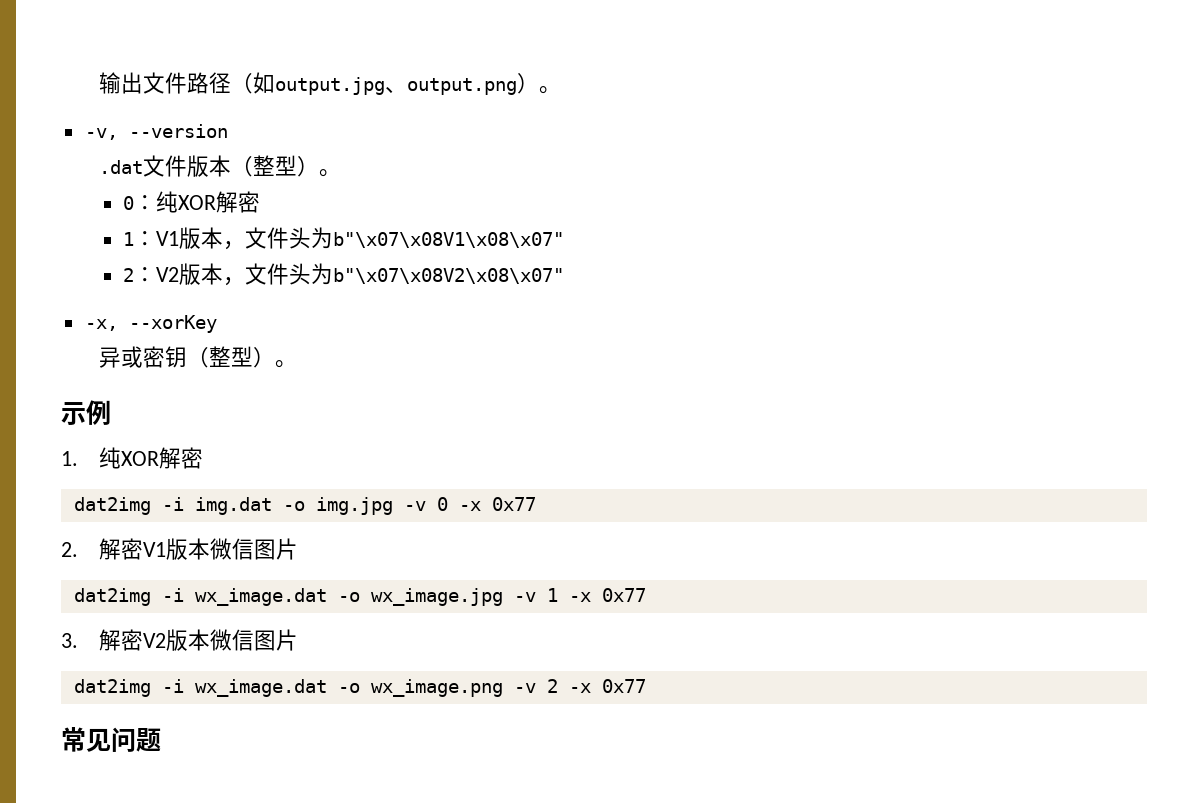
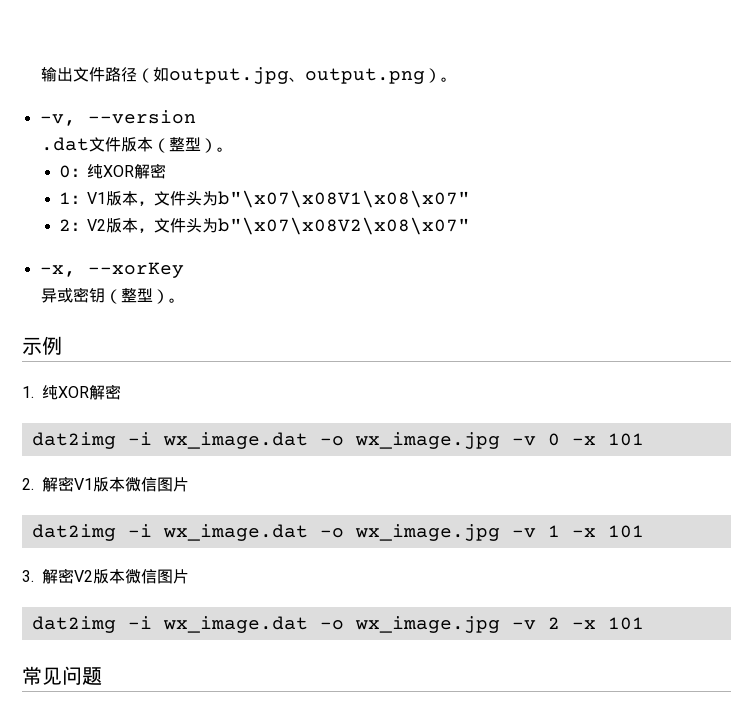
[194,497,393,515] img.dat -o img.jpg -> [162,432,500,449] wx_image.dat -o wx_image.jpg
[491,497,536,511] 0x77 -> [607,433,644,446] 101
[601,588,646,602] 0x77 -> [607,525,644,538] 101
[370,679,503,697] wx_image.png -> [354,616,500,633] wx_image.jpg
[601,679,646,693] 0x77 -> [607,617,644,630] 101

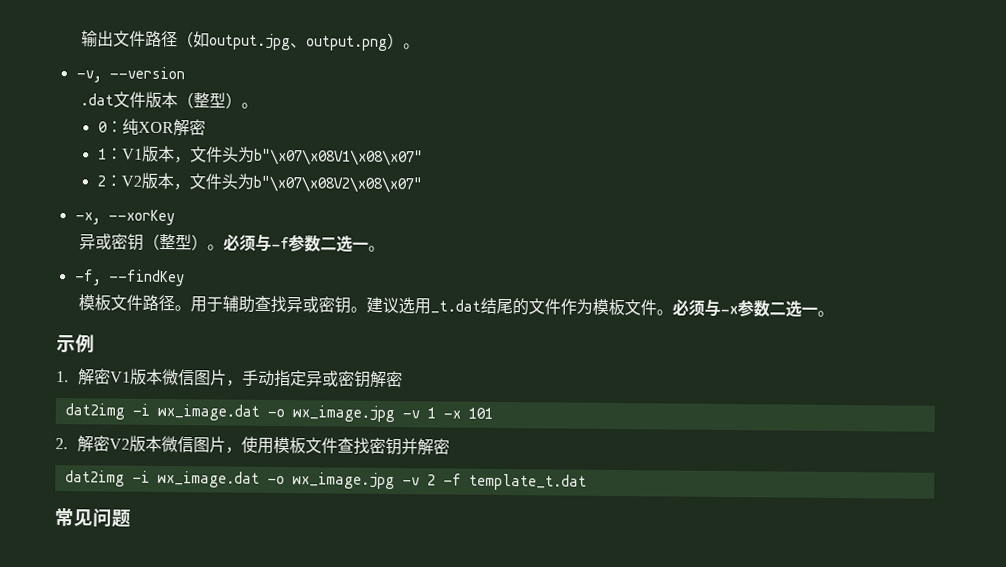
[22,336,62,355] [22,384,121,400] [31,432,644,449] [22,478,34,490] // 示例 // 1.纯XOR解密 // dat2img -i wx_image.dat -o wx_image.jpg -v 0 -x 101 // 2. -> [223,234,386,253] [73,269,185,287] [78,294,835,318] [56,334,95,353] [56,371,69,383] 必须与-f参数二选一。 // -f, --findKey // 模板文件路径。用于辅助查找异或密钥。建议选用_t.dat结尾的文件作为模板文件。必须与-x参数二选一。 // 示例 // 1.
(189, 484) none -> [226,369,404,388] ，手动指定异或密钥解密
[22,570,34,582] 3. -> [55,438,68,450] 2.
(189, 576) none -> [225,436,451,456] ，使用模板文件查找密钥并解密
[571,617,644,630] -x 101 -> [442,473,587,491] -f template_t.dat

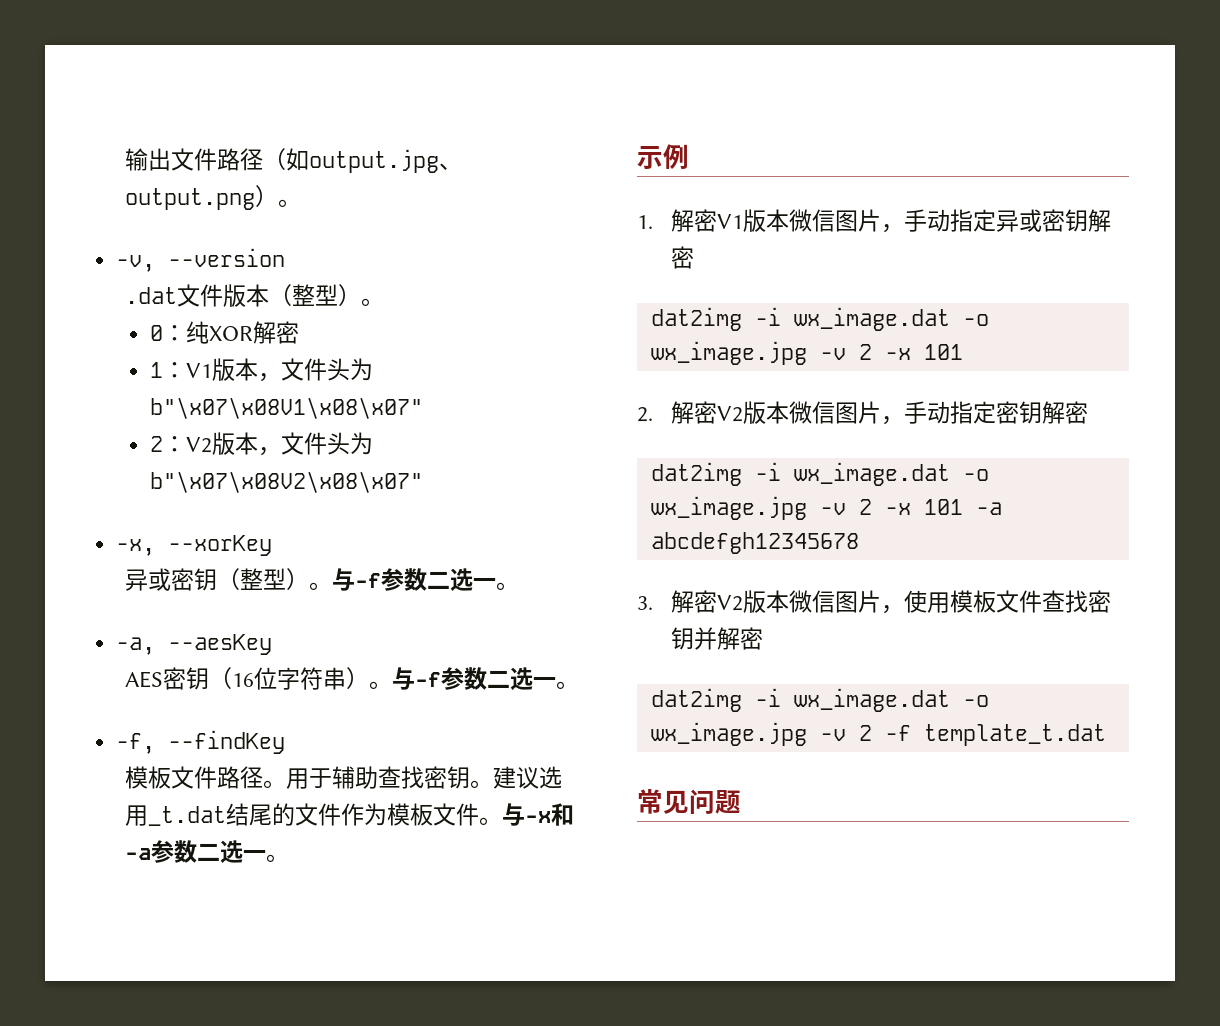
[223,234,257,252] 必须 -> [332,568,520,591] [116,634,273,655] [125,667,393,690] 与-f参数二选一。 // -a, --aesKey // AES密钥（16位字符串）。
[286,296,320,313] 异或 -> (425, 777) none
[672,299,739,317] 必须与-x -> [502,803,575,826] [125,848,152,860] 与-x和-a
[426,407,436,419] 1 -> [858,344,872,360] 2
(243, 450) none -> [904,401,1089,424] [650,462,989,486] [650,496,1002,520] [650,532,859,554] [637,590,905,614] 手动指定密钥解密 // dat2img -i wx_image.dat -o wx_image.jpg -v 2 -x 101 -a abcdefgh12345678 // 3.解密V2版本微信图片，

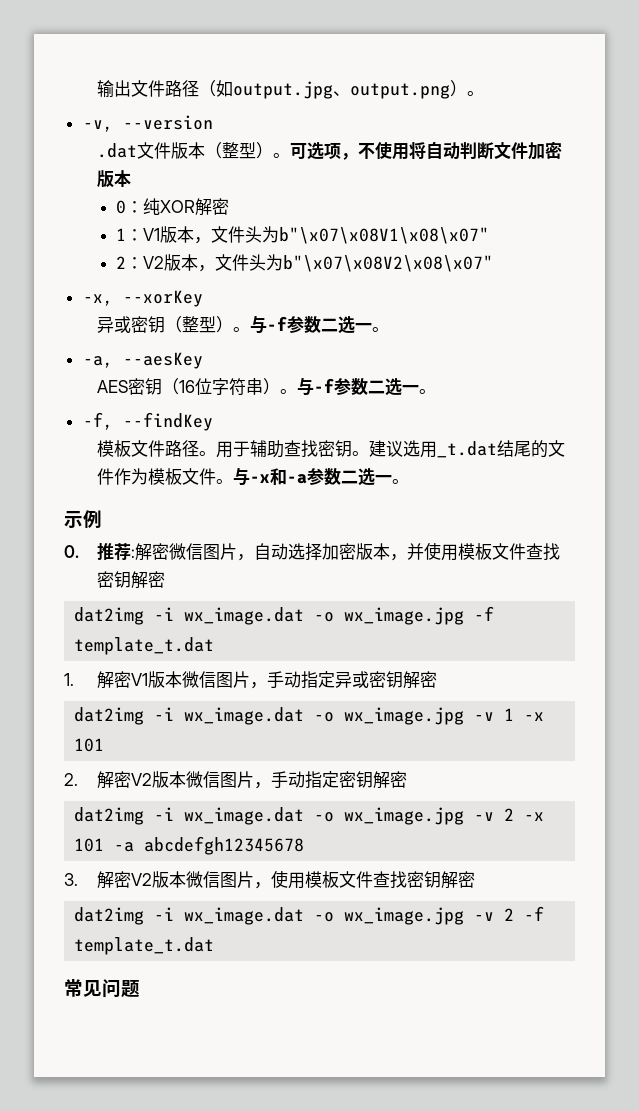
(385, 302) none -> [290,141,563,160] [97,170,132,188] 可选项，不使用将自动判断文件加密版本
(689, 156) none -> [64,542,561,561] [97,571,166,589] [74,606,495,625] [74,637,215,655] // 0.推荐:解密微信图片，自动选择加密版本，并使用模板文件查找密钥解密 // dat2img -i wx_image.dat -o wx_image.jpg -f template_t.dat
[858,344,872,360] 2 -> [504,708,515,721] 1
[694,627,718,650] 并 -> (442, 879) none

